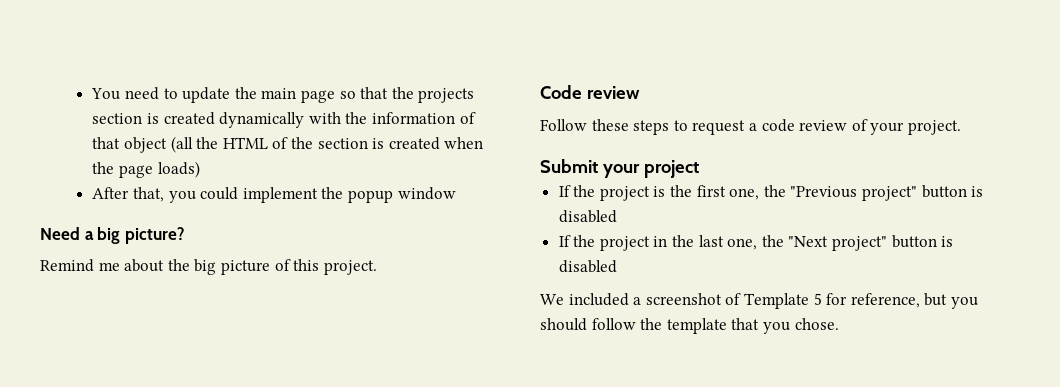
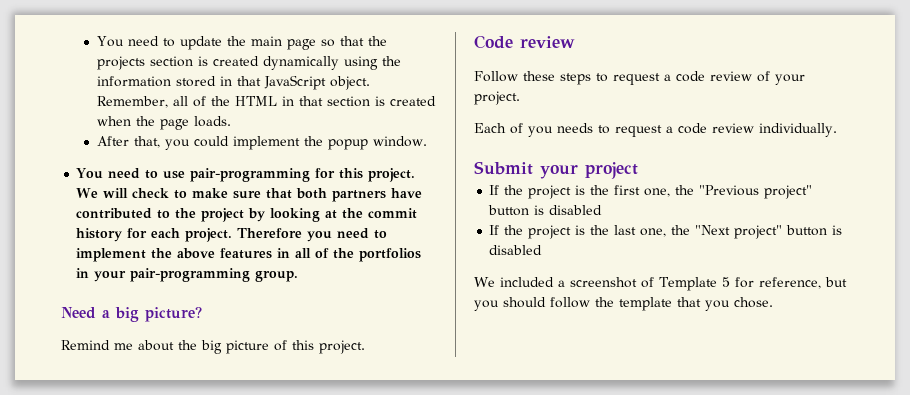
[308,112,341,124] with -> [343,56,378,70] using
[459,112,476,124] [92,136,313,153] of that object (all the HTML of the -> [175,75,370,90] [96,96,323,108] stored in that JavaScript object. Remember, all of the HTML in that
[157,161,200,178] loads) -> [193,116,231,127] loads.
[397,187,456,200] window -> [372,136,427,147] [76,168,416,182] [76,188,423,202] [76,208,418,222] [76,228,388,242] [76,248,422,262] [76,268,299,282] window. // You need to use pair-programming for this project. We will check to make sure that both partners have contributed to the project by looking at the commit history for each project. Therefore you need to implement the above features in all of the portfolios in your pair-programming group.
(961, 127) none -> [474,123,837,137] // Each of you needs to request a code review individually.
[653,236,668,247] in -> [575,225,586,235] is

